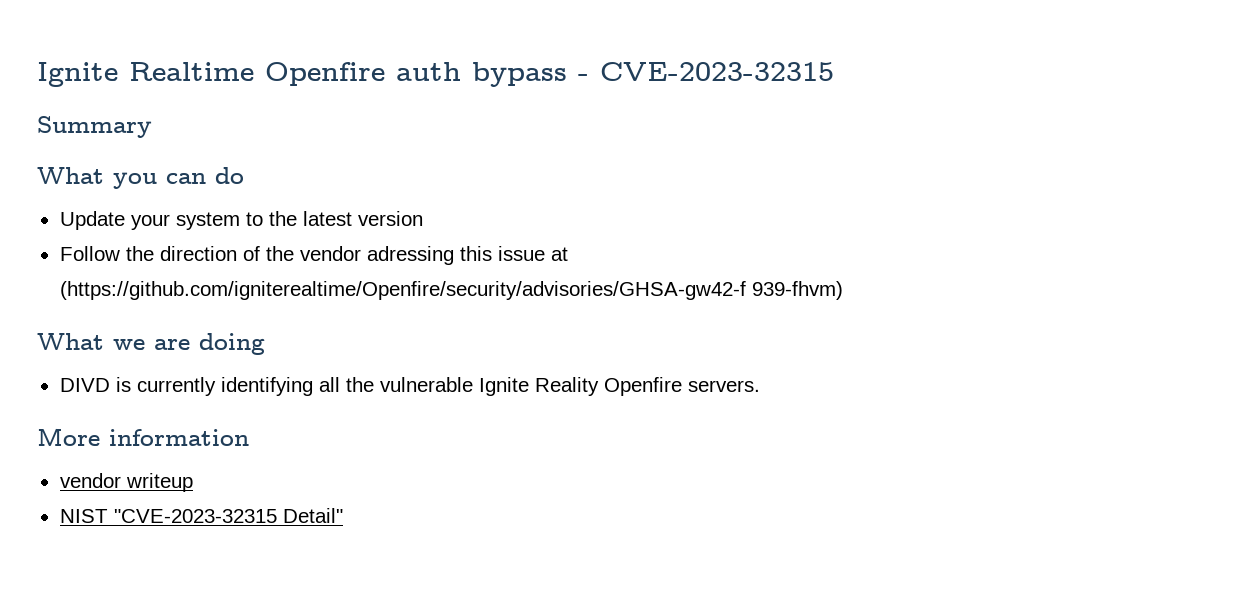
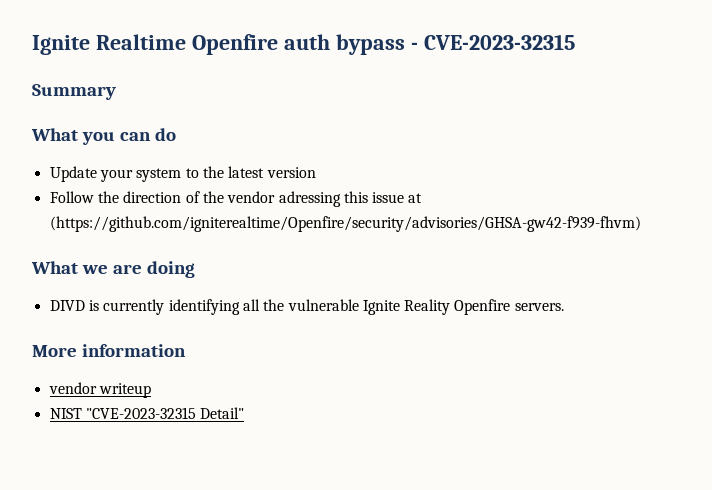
[59,281,843,300] (https://github.com/igniterealtime/Openfire/security/advisories/GHSA-gw42-f 939-fhvm) -> [49,216,641,232] (https://github.com/igniterealtime/Openfire/security/advisories/GHSA-gw42-f939-fhvm)

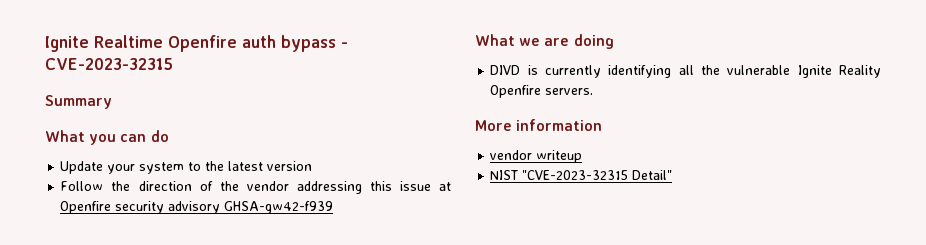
[278,191,341,207] adressing -> [296,181,362,194] addressing
[49,216,641,232] (https://github.com/igniterealtime/Openfire/security/advisories/GHSA-gw42-f939-fhvm) -> [60,201,334,214] Openfire security advisory GHSA-gw42-f939

